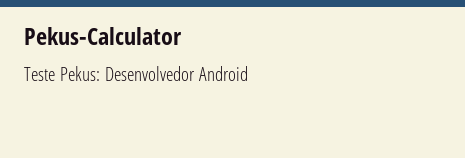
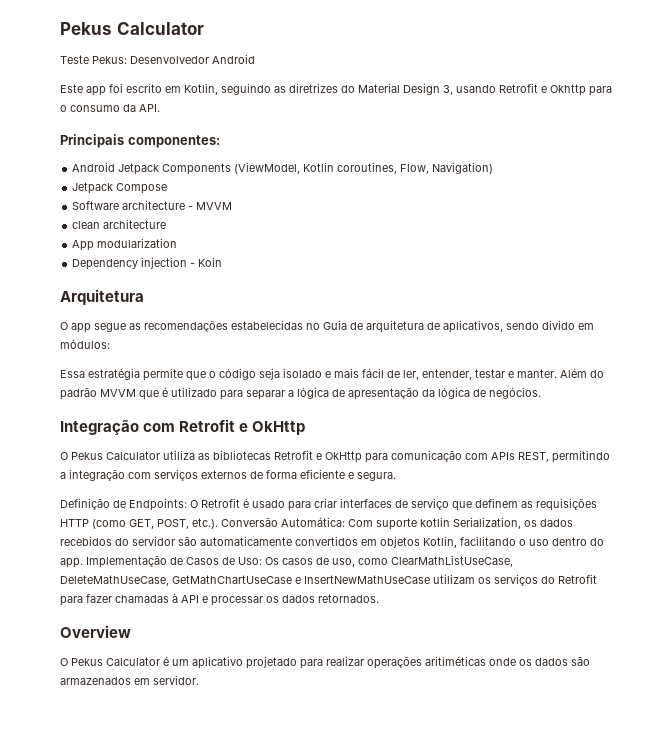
[24,27,182,45] Pekus-Calculator -> [60,22,204,35] Pekus Calculator
(248, 73) none -> [60,83,612,96] [60,104,160,112] [60,134,220,148] [72,162,494,175] [72,182,168,194] [72,200,233,210] [72,219,167,229] [72,238,178,251] [72,257,223,270] [60,289,144,305] [60,320,594,333] [60,339,110,349] [60,368,604,381] [60,387,541,400] [60,419,306,435] [60,450,610,463] [60,469,396,481] [60,498,597,511] [60,517,573,530] [60,536,604,548] [60,555,513,568] [60,574,597,586] [60,593,379,606] [60,625,131,638] [60,656,590,669] [60,675,199,685] // Este app foi escrito em Kotlin, seguindo as diretrizes do Material Design 3, usando Retrofit e Okhttp para o consumo da API. // Principais componentes: // Android Jetpack Components (ViewModel, Kotlin coroutines, Flow, Navigation) // Jetpack Compose // Software architecture - MVVM // clean architecture // App modularization // Dependency injection - Koin // Arquitetura // O app segue as recomendações estabelecidas no Guia de arquitetura de aplicativos, sendo divido em módulos: // Essa estratégia permite que o código seja isolado e mais fácil de ler, entender, testar e manter. Além do padrão MVVM que é utilizado para separar a lógica de apresentação da lógica de negócios. // Integração com Retrofit e OkHttp // O Pekus Calculator utiliza as bibliotecas Retrofit e OkHttp para comunicação com APIs REST, permitindo a integração com serviços externos de forma eficiente e segura. // Definição de Endpoints: O Retrofit é usado para criar interfaces de serviço que definem as requisições HTTP (como GET, POST, etc.). Conversão Automática: Com suporte kotlin Serialization, os dados recebidos do servidor são automaticamente convertidos em objetos Kotlin, facilitando o uso dentro do app. Implementação de Casos de Uso: Os casos de uso, como ClearMathListUseCase, DeleteMathUseCase, GetMathChartUseCase e InsertNewMathUseCase utilizam os serviços do Retrofit para fazer chamadas à API e processar os dados retornados. // Overview // O Pekus Calculator é um aplicativo projetado para realizar operações aritiméticas onde os dados são armazenados em servidor.

